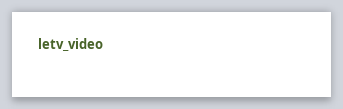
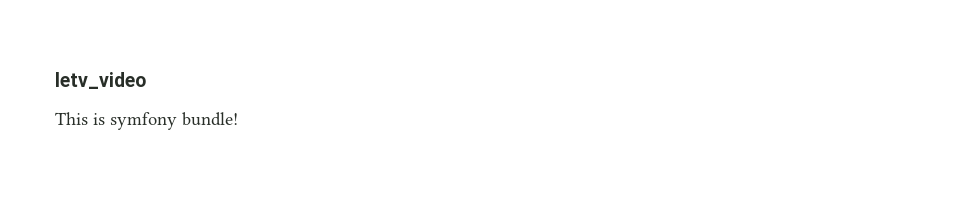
(103, 44) none -> [55,112,238,130] // This is symfony bundle!

